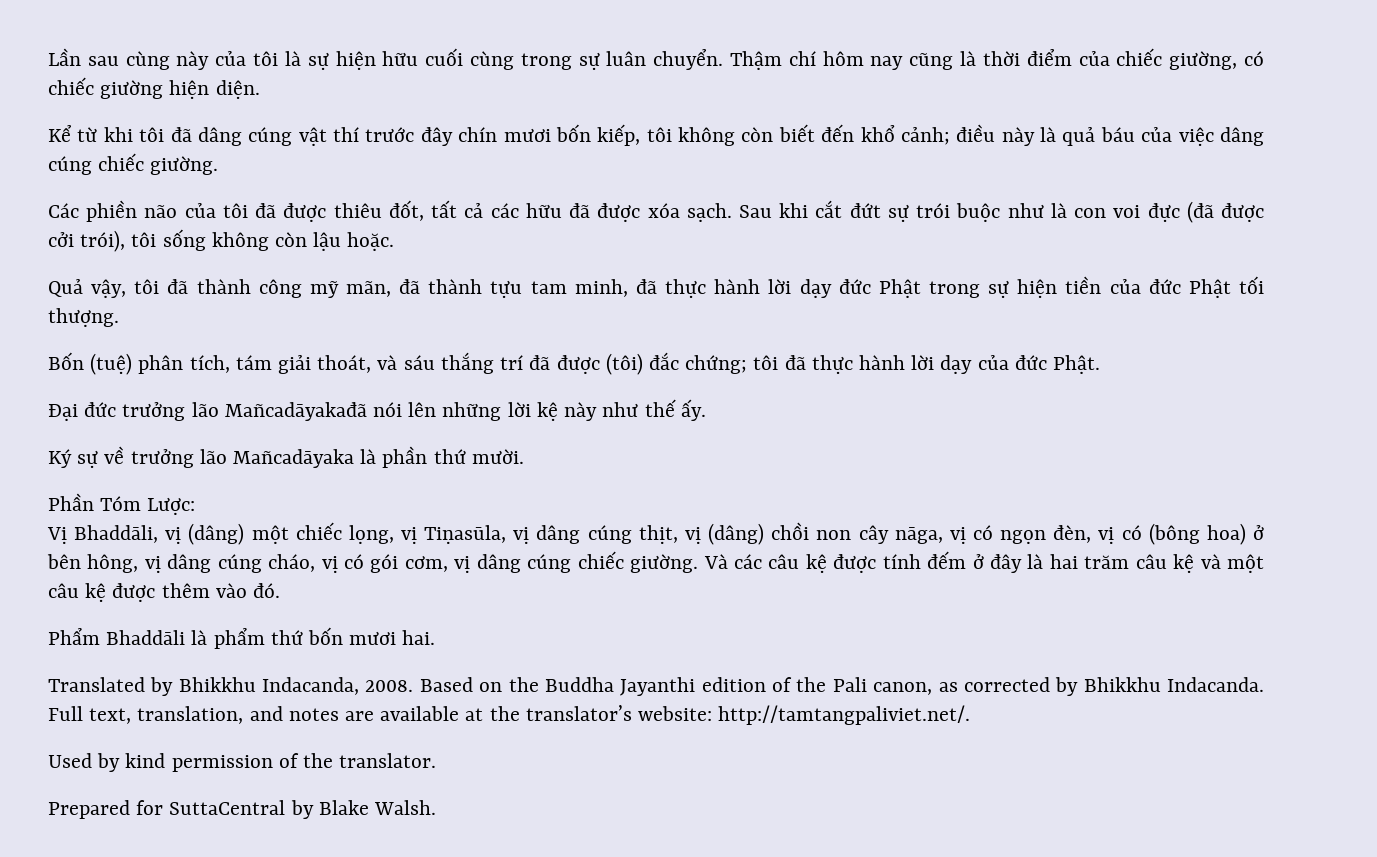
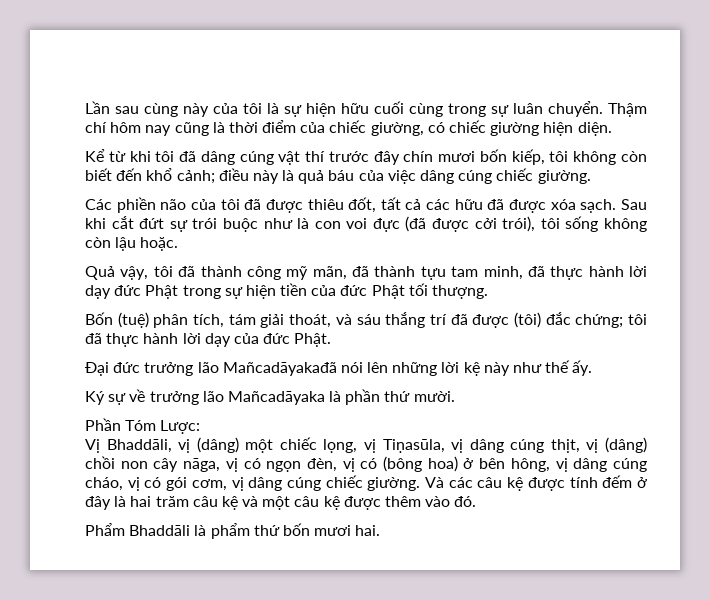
[48,677,1264,696] [48,705,971,725] [48,753,437,772] [48,800,437,819] // Translated by Bhikkhu Indacanda, 2008. Based on the Buddha Jayanthi edition of the Pali canon, as corrected by Bhikkhu Indacanda. Full text, translation, and notes are available at the translator’s website: http://tamtangpaliviet.net/. // Used by kind permission of the translator. // Prepared for SuttaCentral by Blake Walsh. -> (381, 530) none

